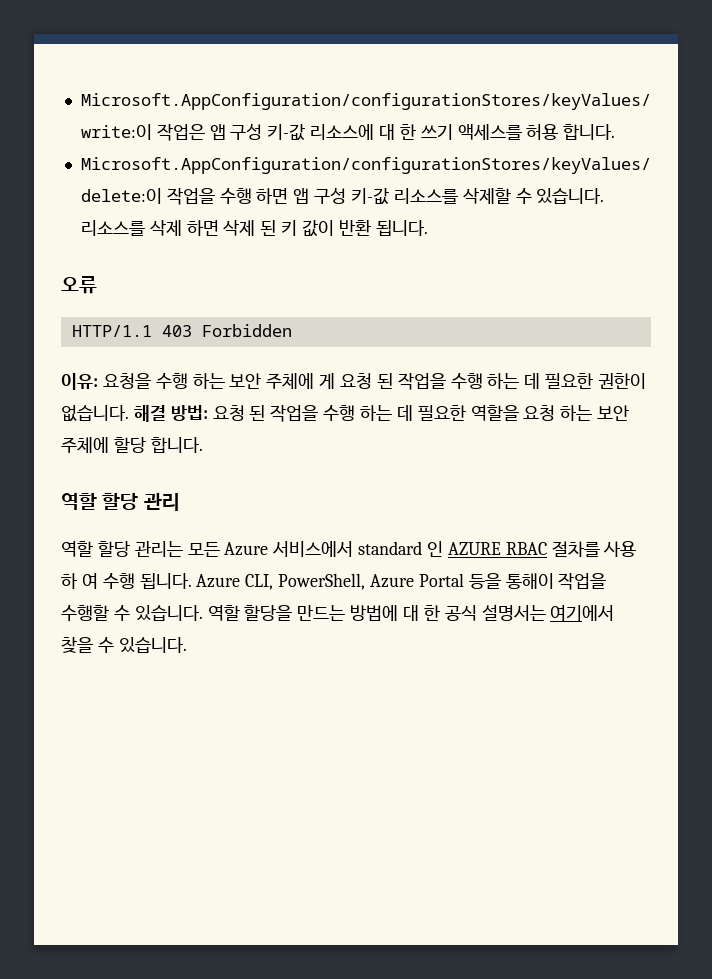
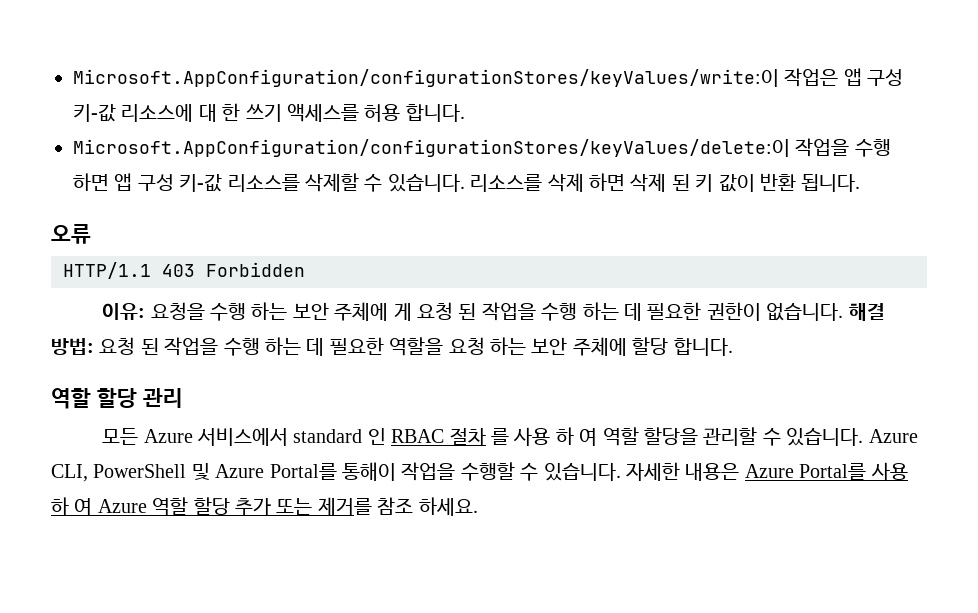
[61,541,183,557] 역할 할당 관리는 -> (183, 398) none
[447,541,637,557] [61,573,501,590] AZURE RBAC 절차를 사용 하 여 수행 됩니다. Azure CLI, PowerShell, Azure Portal 등을 -> [391,427,918,446] [51,463,337,482] RBAC 절차 를 사용 하 여 역할 할당을 관리할 수 있습니다. Azure CLI, PowerShell 및 Azure Portal를
[207,604,615,621] [61,637,187,653] 역할 할당을 만드는 방법에 대 한 공식 설명서는 여기에서 찾을 수 있습니다. -> [625,462,908,481] [51,497,478,516] 자세한 내용은 Azure Portal를 사용 하 여 Azure 역할 할당 추가 또는 제거를 참조 하세요.

